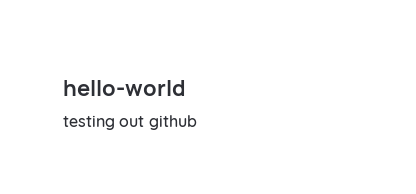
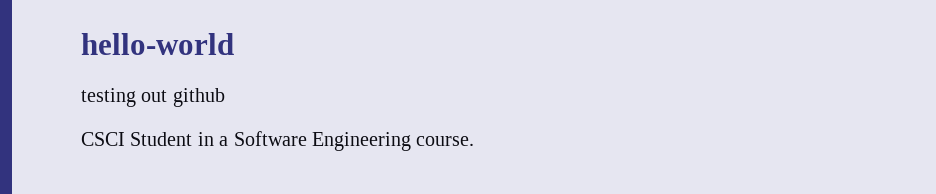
(197, 122) none -> [81,131,475,151] // CSCI Student in a Software Engineering course.

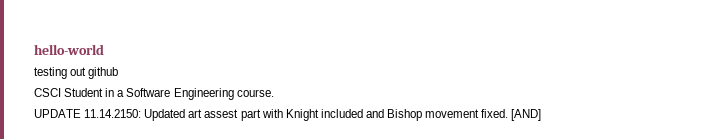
(475, 141) none -> [34,109,542,121] // UPDATE 11.14.2150: Updated art assest part with Knight included and Bishop movement fixed. [AND]

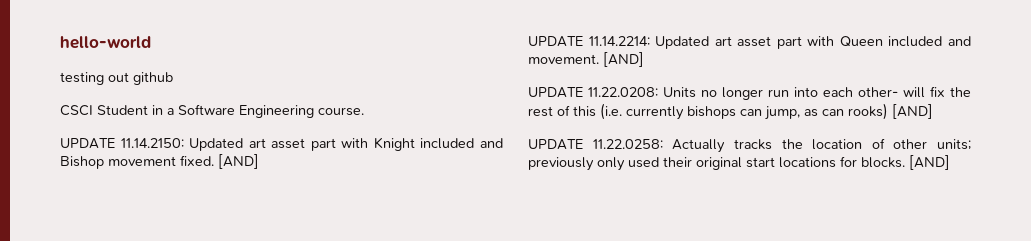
[204,109,239,118] assest -> [271,138,306,149] asset
(542, 115) none -> [528,36,971,49] [528,52,644,67] [528,86,971,100] [528,103,933,120] [528,138,971,153] [528,155,950,171] // UPDATE 11.14.2214: Updated art asset part with Queen included and movement. [AND] // UPDATE 11.22.0208: Units no longer run into each other- will fix the rest of this (i.e. currently bishops can jump, as can rooks) [AND] // UPDATE 11.22.0258: Actually tracks the location of other units; previously only used their original start locations for blocks. [AND]

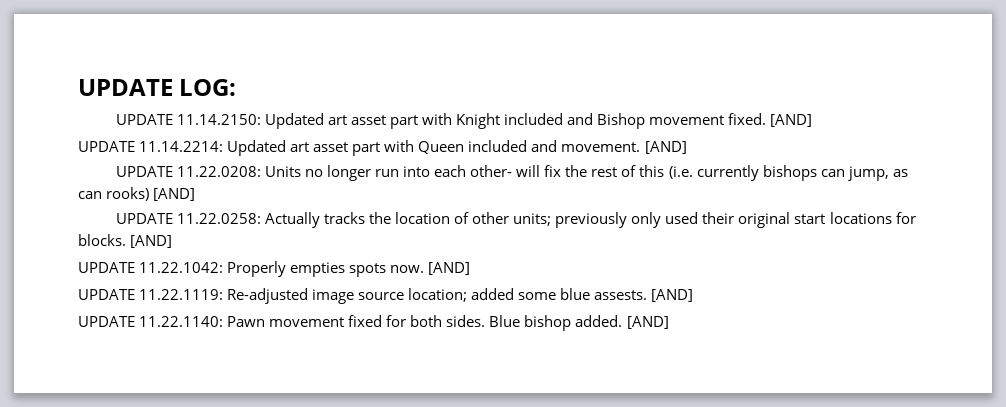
[60,36,151,49] [60,72,173,85] [60,104,364,118] hello-world // testing out github // CSCI Student in a Software Engineering course. -> [78,79,237,96] UPDATE LOG:
(950, 162) none -> [78,261,471,277] [78,288,694,304] [78,315,669,331] // UPDATE 11.22.1042: Properly empties spots now. [AND] // UPDATE 11.22.1119: Re-adjusted image source location; added some blue assests. [AND] // UPDATE 11.22.1140: Pawn movement fixed for both sides. Blue bishop added. [AND]

